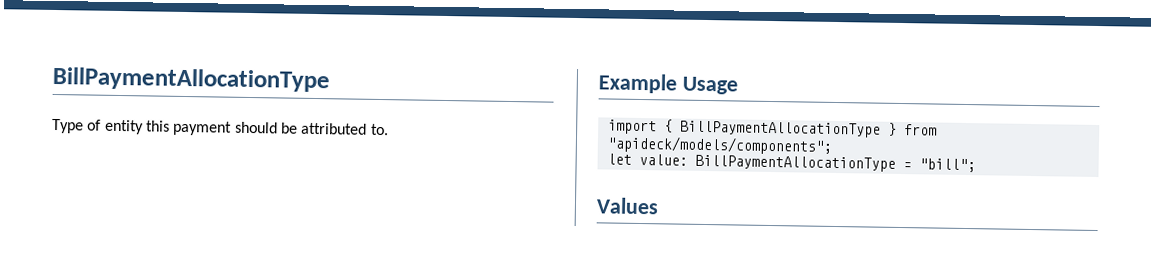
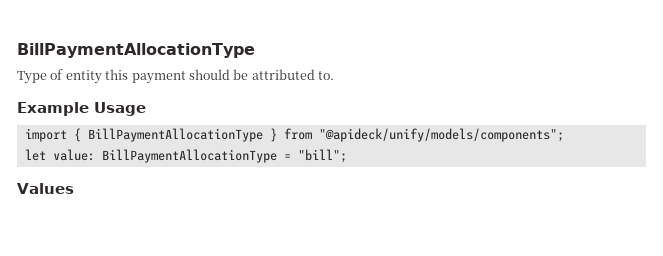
[606,135,833,155] "apideck/models/components"; -> [318,128,564,142] "@apideck/unify/models/components";

